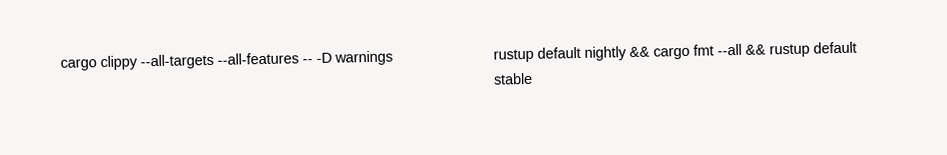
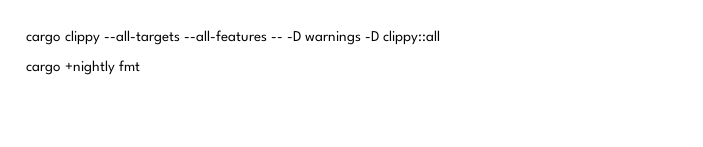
[493,41,857,63] [493,72,533,85] // rustup default nightly && cargo fmt --all && rustup default stable -> [365,30,441,45] [26,60,141,75] -D clippy::all // cargo +nightly fmt

